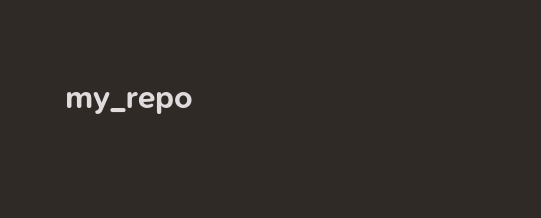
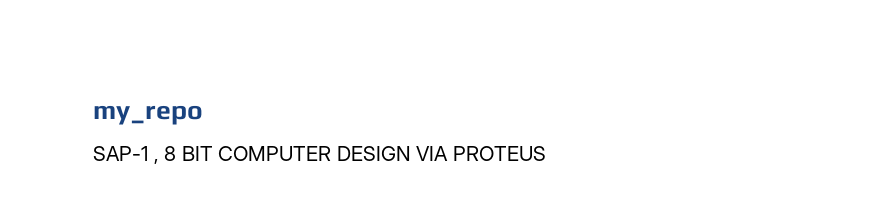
(193, 102) none -> [93,146,546,164] // SAP-1 , 8 BIT COMPUTER DESIGN VIA PROTEUS

